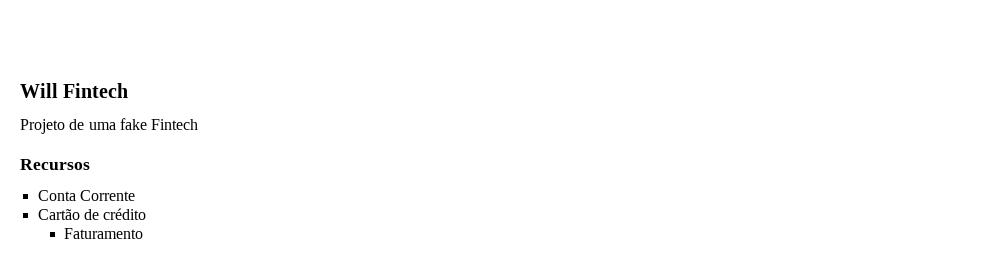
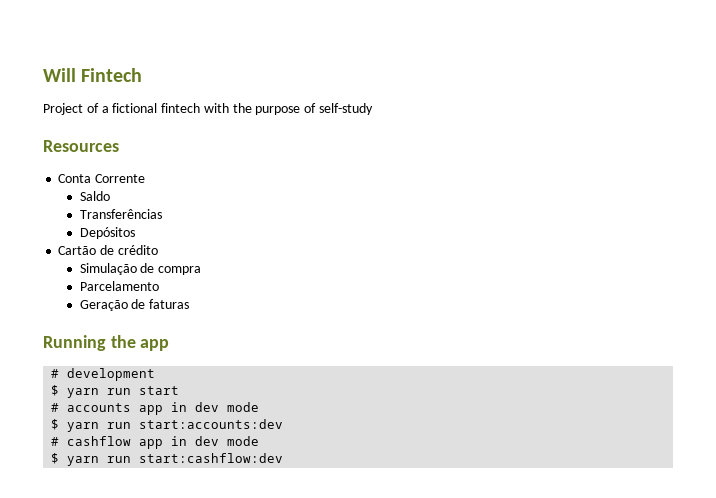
[20,118,199,134] [20,159,90,170] Projeto de uma fake Fintech // Recursos -> [43,103,374,115] [43,140,119,152] Project of a fictional fintech with the purpose of self-study // Resources
(135, 195) none -> [79,191,110,201] [79,209,162,219] [79,227,135,239] // Saldo // Transferências // Depósitos
[64,228,144,239] Faturamento -> [79,263,202,275] [79,281,159,291] [79,299,190,311] [43,335,170,351] [51,368,156,381] [51,385,180,398] [51,402,260,415] [51,419,284,432] [51,436,260,449] [51,453,284,466] Simulação de compra // Parcelamento // Geração de faturas // Running the app // # development // $ yarn run start // # accounts app in dev mode // $ yarn run start:accounts:dev // # cashflow app in dev mode // $ yarn run start:cashflow:dev

